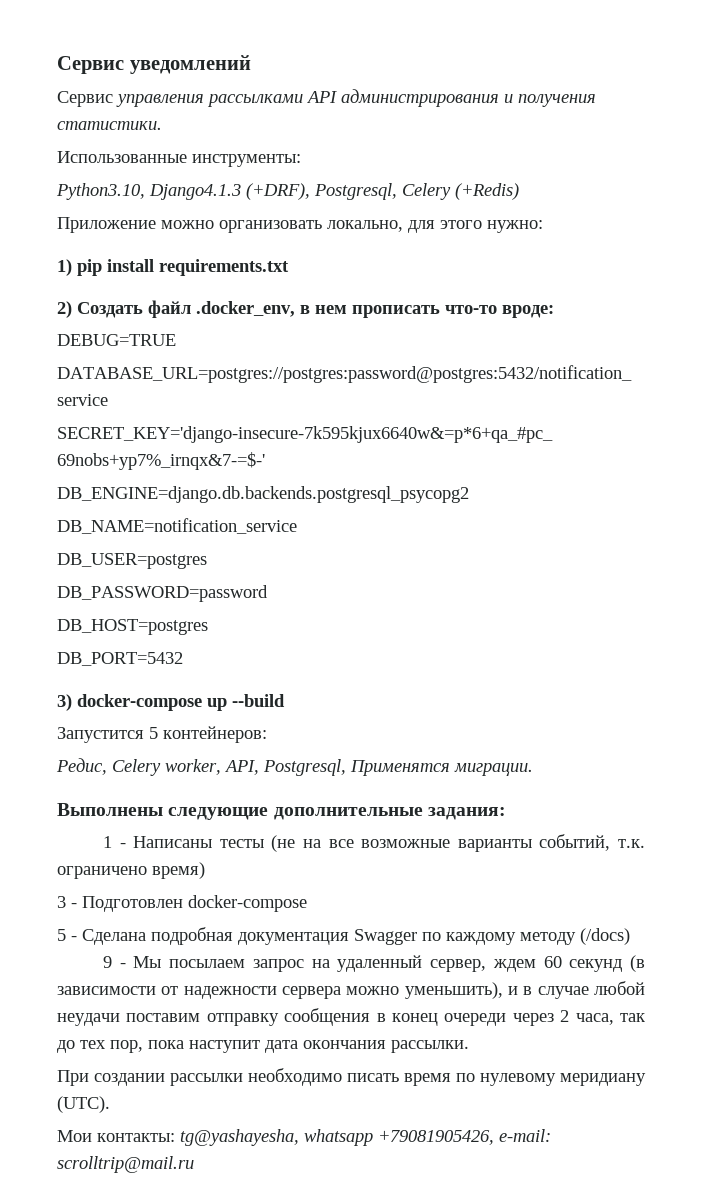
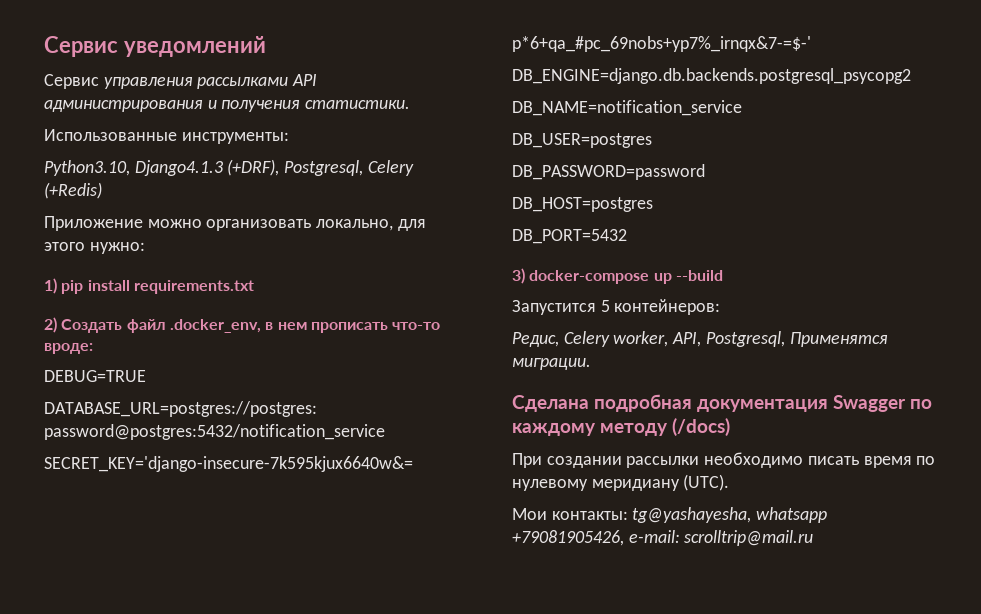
[57,803,506,820] [102,834,645,852] [57,862,205,879] [57,895,307,912] [57,929,77,941] Выполнены следующие дополнительные задания: // 1 - Написаны тесты (не на все возможные варианты событий, т.к. ограничено время) // 3 - Подготовлен docker-compose // 5 - -> (591, 364) none
[102,955,645,972] [57,981,645,999] [57,1008,645,1026] [57,1040,469,1053] // 9 - Мы посылаем запрос на удаленный сервер, ждем 60 секунд (в зависимости от надежности сервера можно уменьшить), и в случае любой неудачи поставим отправку сообщения в конец очереди через 2 часа, так до тех пор, пока наступит дата окончания рассылки. -> (730, 427) none

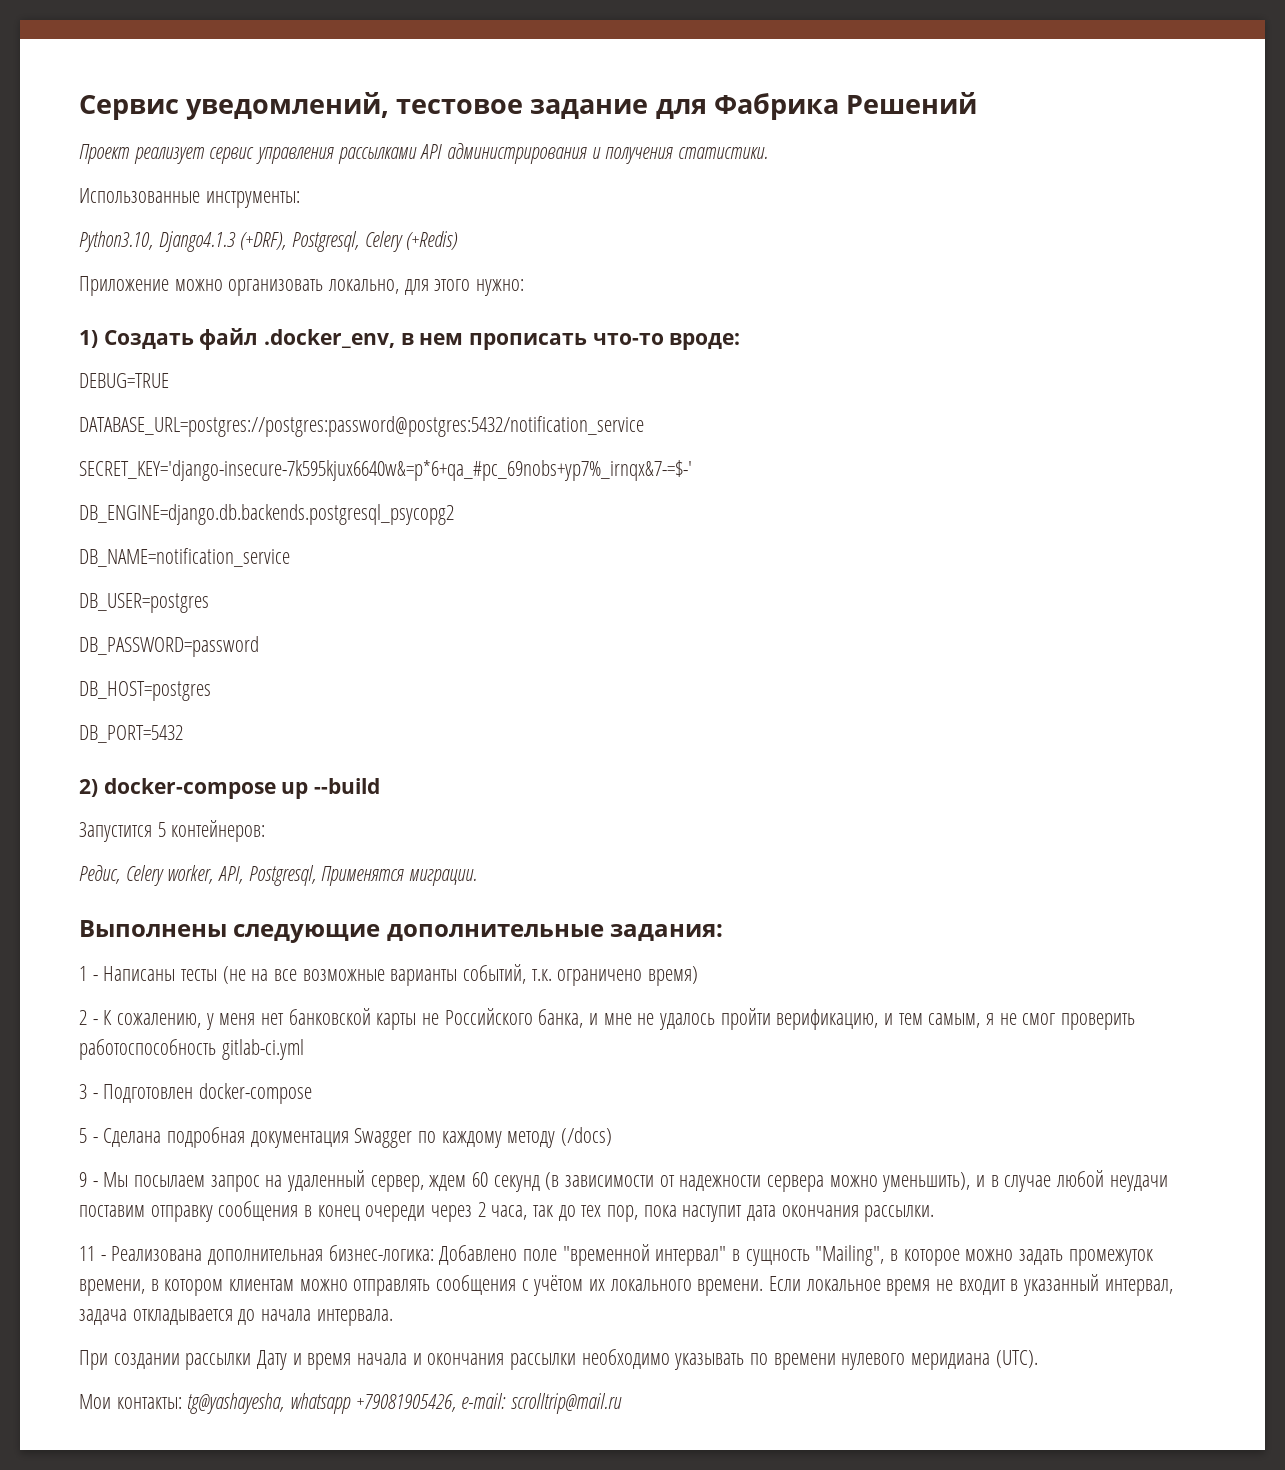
[44,36,266,57] [44,74,99,89] Сервис уведомлений // Cервис -> [79,92,977,120] [79,144,255,164] Сервис уведомлений, тестовое задание для Фабрика Решений // Проект реализует сервис
[61,280,254,294] [44,317,57,333] pip install requirements.txt // 2) -> (98, 339) none
[512,268,525,284] 3) -> [79,779,98,797] 2)
(591, 364) none -> [79,920,724,943] [79,964,699,986] [79,1008,1136,1030] [79,1039,304,1060] [79,1083,313,1104] [79,1128,98,1143] Выполнены следующие дополнительные задания: // 1 - Написаны тесты (не на все возможные варианты событий, т.к. ограничено время) // 2 - К сожалению, у меня нет банковской карты не Российского банка, и мне не удалось пройти верификацию, и тем самым, я не смог проверить работоспособность gitlab-ci.yml // 3 - Подготовлен docker-compose // 5 -
[512,452,936,468] [512,479,680,491] При создании рассылки необходимо писать время по нулевому меридиану -> [79,1170,1168,1192] [79,1201,935,1222] [79,1244,1153,1266] [79,1274,1173,1296] [79,1309,393,1326] [79,1349,991,1370] 9 - Мы посылаем запрос на удаленный сервер, ждем 60 секунд (в зависимости от надежности сервера можно уменьшить), и в случае любой неудачи поставим отправку сообщения в конец очереди через 2 часа, так до тех пор, пока наступит дата окончания рассылки. // 11 - Реализована дополнительная бизнес-логика: Добавлено поле "временной интервал" в сущность "Mailing", в которое можно задать промежуток времени, в котором клиентам можно отправлять сообщения с учётом их локального времени. Если локальное время не входит в указанный интервал, задача откладывается до начала интервала. // При создании рассылки Дату и время начала и окончания рассылки необходимо указывать по времени нулевого меридиана

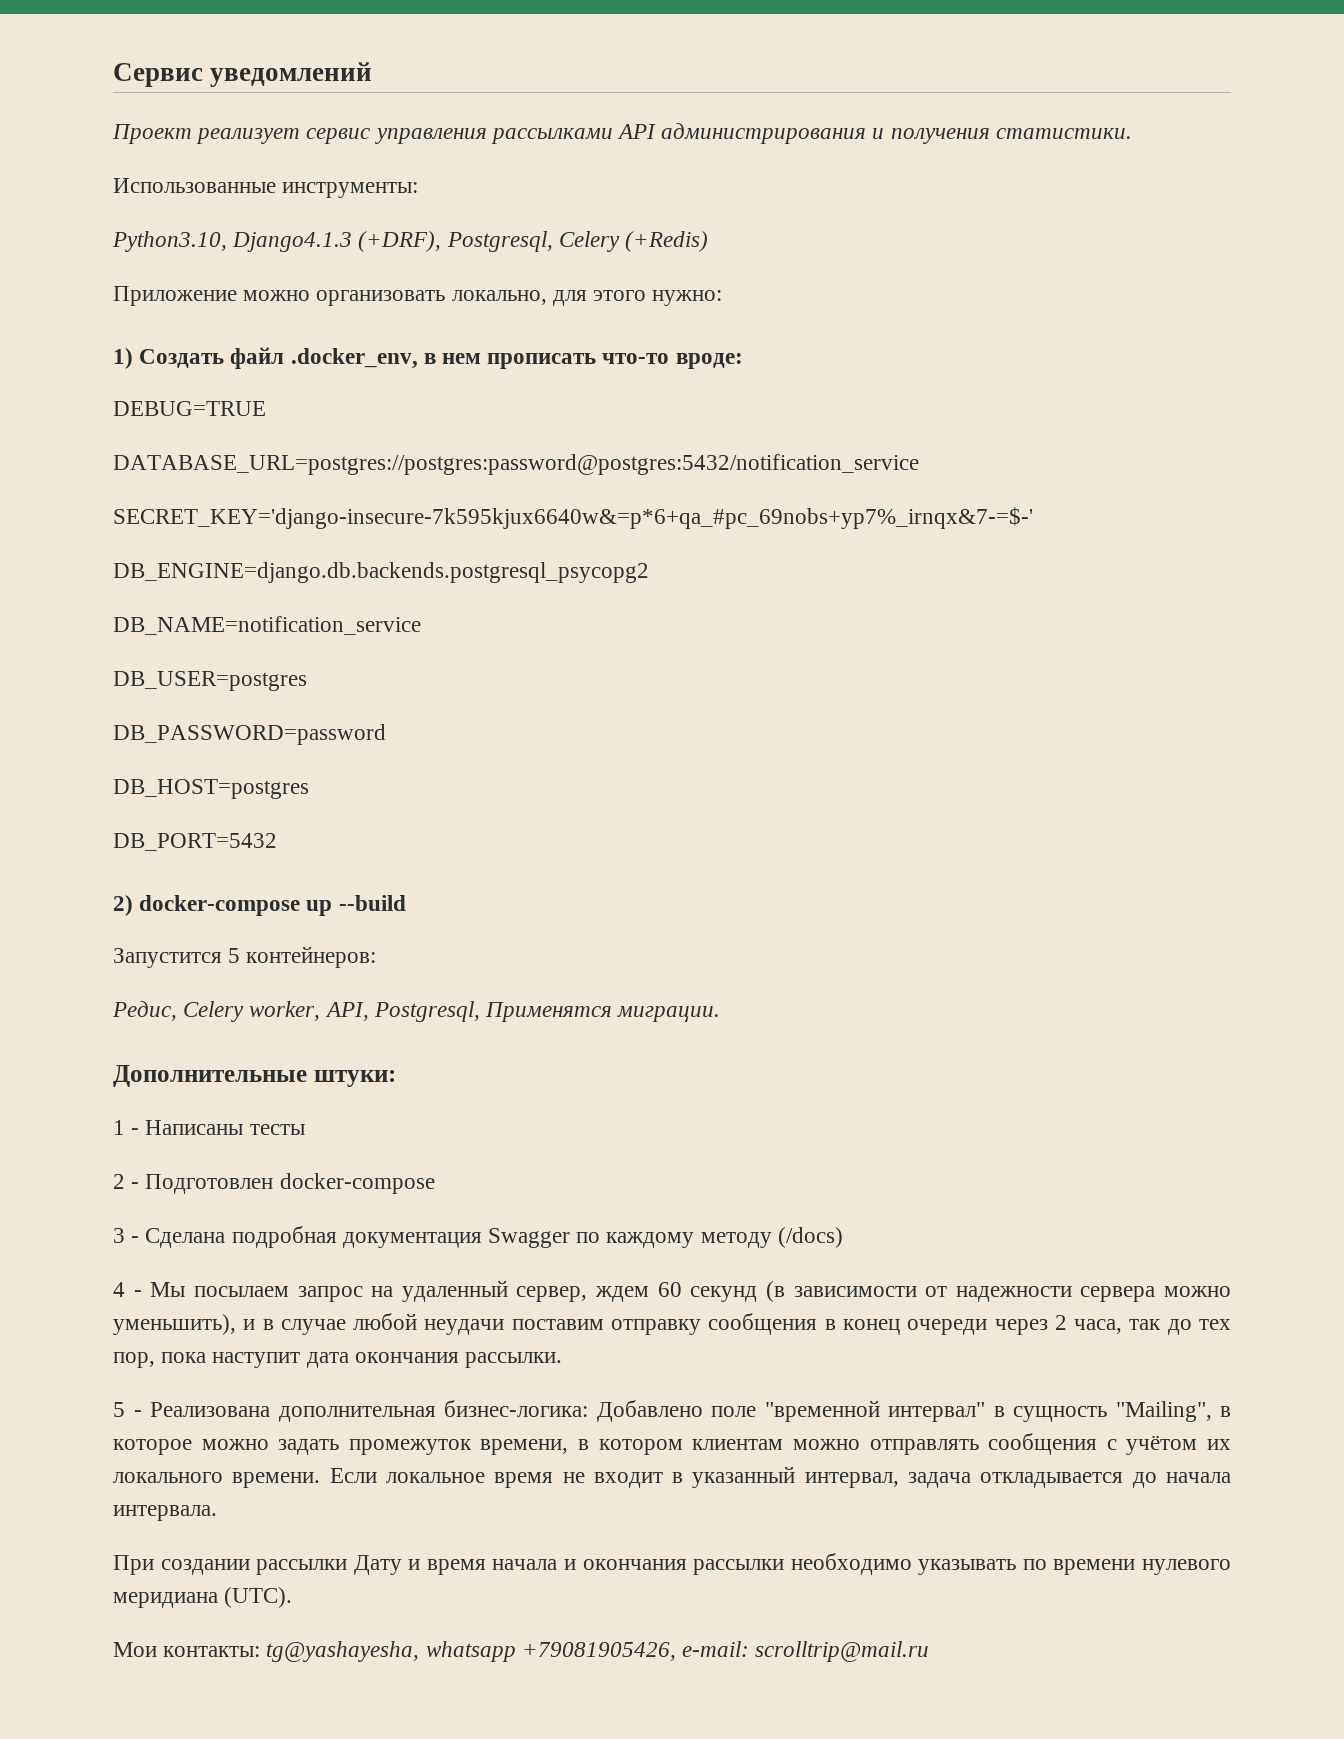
[186,92,977,120] уведомлений, тестовое задание для Фабрика Решений -> [210,62,373,87] уведомлений
[79,920,724,943] Выполнены следующие дополнительные задания: -> [113,1065,396,1087] Дополнительные штуки:
[222,964,699,986] [79,1008,1136,1030] [79,1039,304,1060] [79,1084,87,1099] (не на все возможные варианты событий, т.к. ограничено время) // 2 - К сожалению, у меня нет банковской карты не Российского банка, и мне не удалось пройти верификацию, и тем самым, я не смог проверить работоспособность gitlab-ci.yml // 3 -> [113,1174,125,1189] // 2
[79,1128,87,1143] 5 -> [113,1228,125,1243] 3
[79,1172,87,1187] 9 -> [113,1282,125,1297] 4
[79,1246,95,1261] 11 -> [113,1402,125,1417] 5

